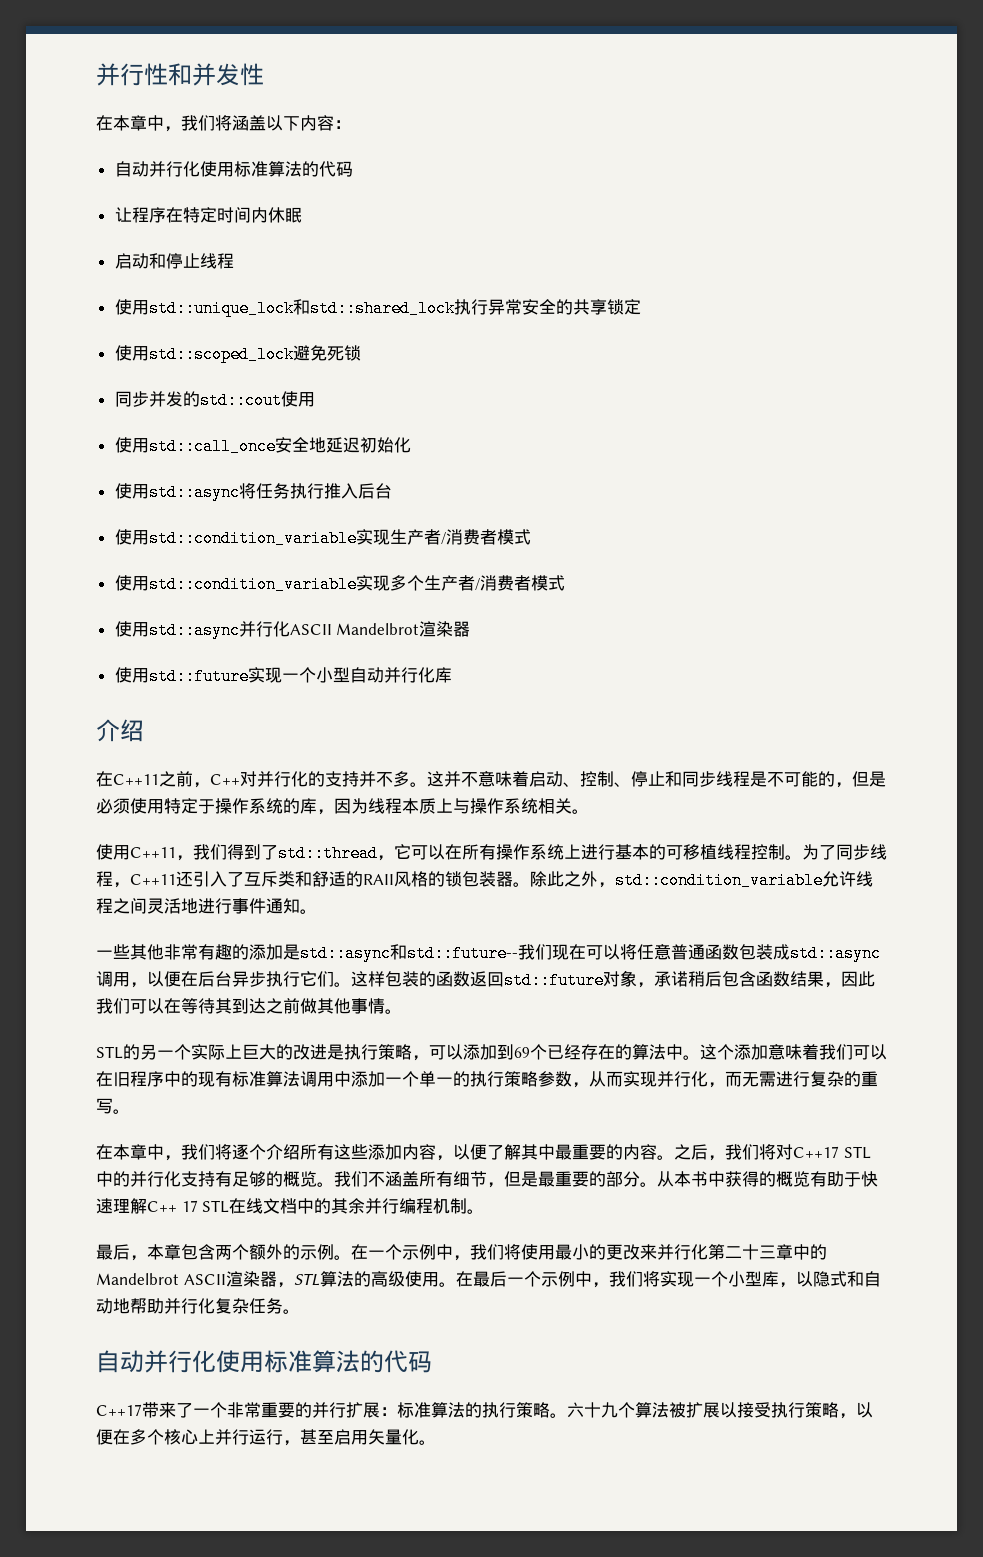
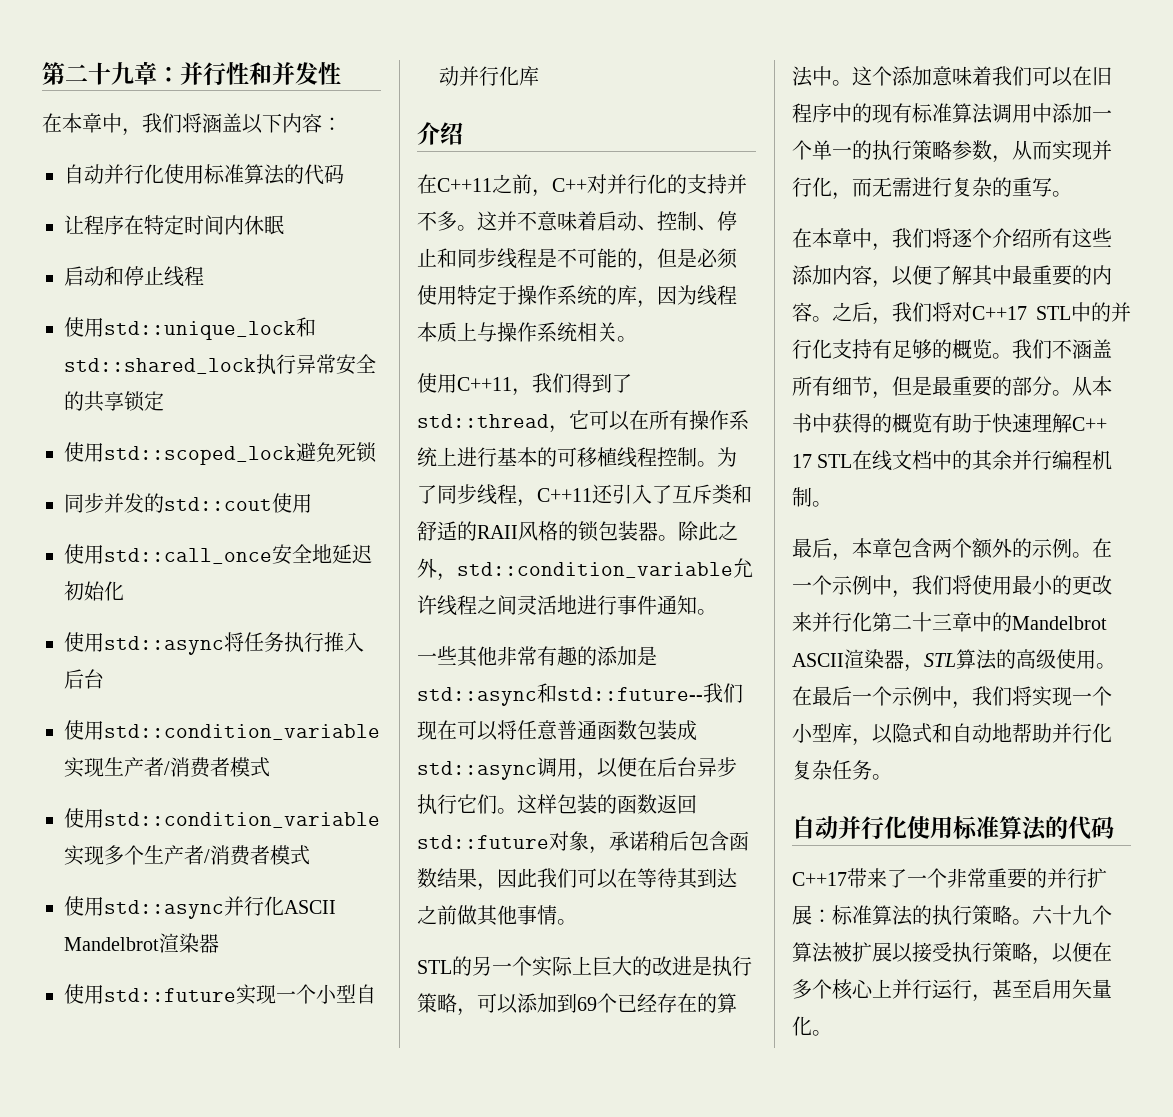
(96, 74) none -> [42,61,180,85] 第二十九章：

